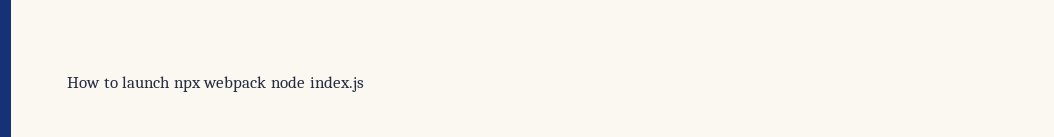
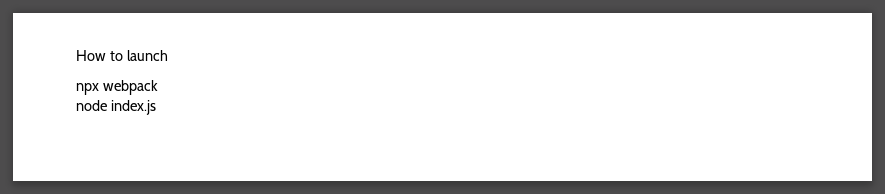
(171, 82) none -> (168, 55) //
(267, 84) none -> (158, 87) //

